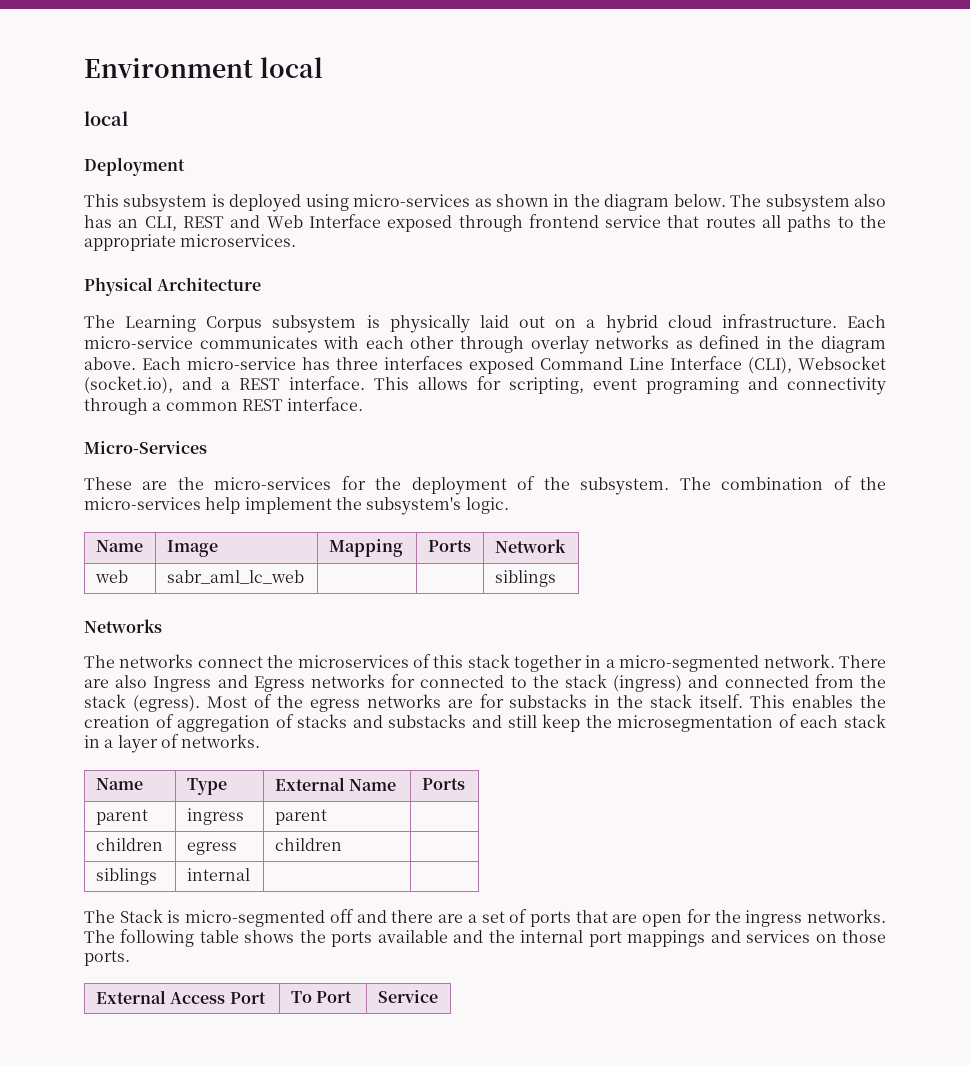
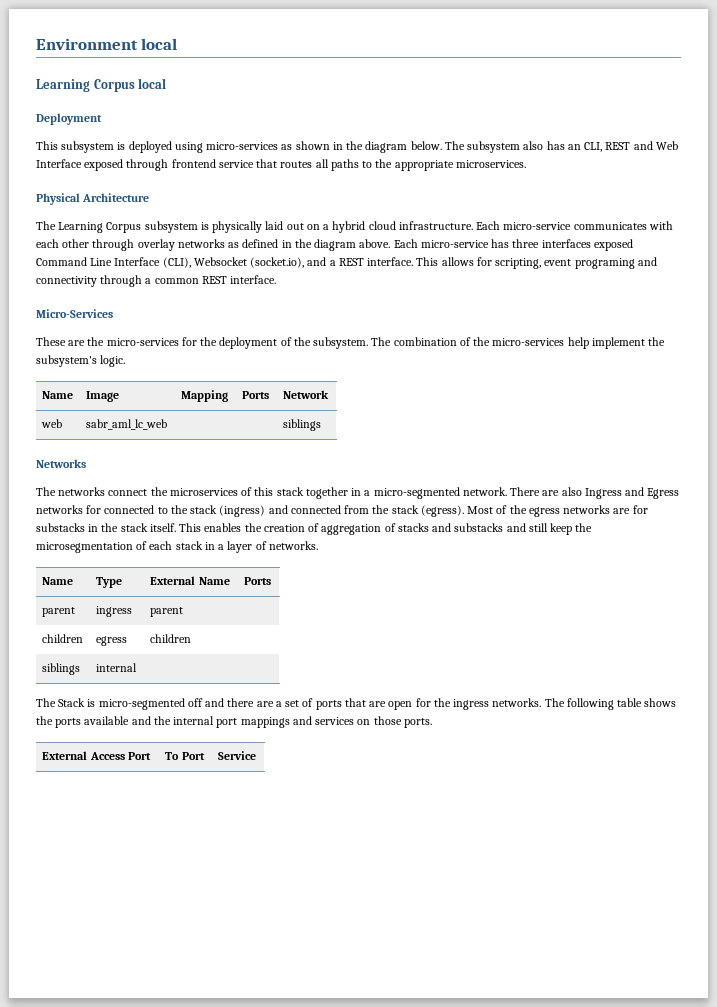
(323, 67) none -> [36,79,135,92] Learning Corpus

